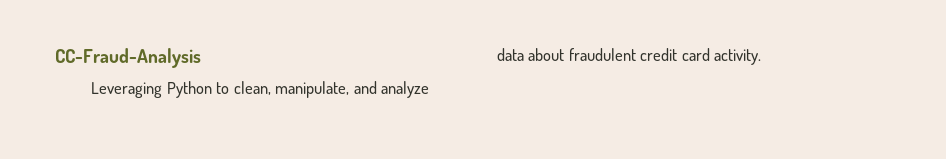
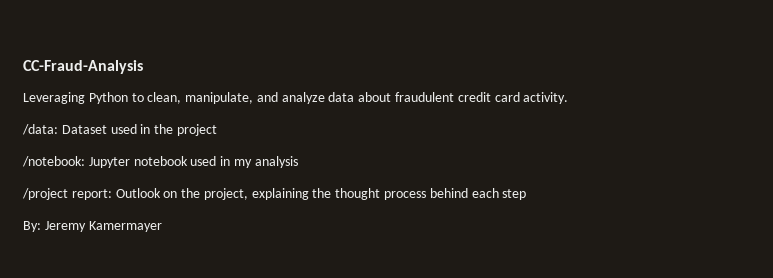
(762, 57) none -> [22,124,217,136] [22,156,298,168] [22,188,527,200] [23,221,162,232] // /data: Dataset used in the project // /notebook: Jupyter notebook used in my analysis // /project report: Outlook on the project, explaining the thought process behind each step // By: Jeremy Kamermayer

